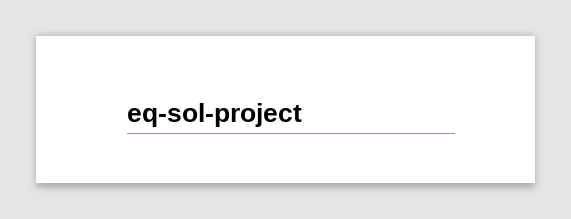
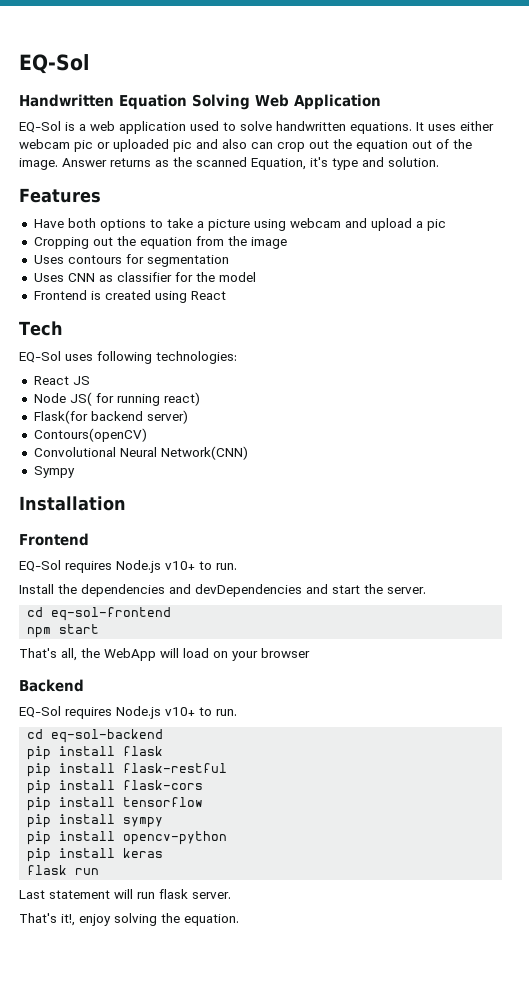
[127,103,302,127] eq-sol-project -> [19,54,89,74] [19,94,381,110] [19,121,494,134] [19,139,472,152] [19,157,439,170] [19,188,101,203] [33,218,446,231] [33,236,287,249] [33,254,229,267] [33,272,256,282] [33,290,226,303] [19,321,63,336] [19,351,237,364] [33,376,90,385] [33,392,200,406] [33,410,188,424] [33,428,147,442] [33,446,248,460] [33,466,75,478] [19,496,126,511] [19,533,89,546] [19,560,237,573] [19,584,426,597] [27,607,172,621] [27,624,100,638] [19,648,310,661] [19,679,84,692] [19,706,237,719] [27,729,164,743] [27,746,164,760] [27,763,228,777] [27,780,204,794] [27,797,204,811] [27,814,164,828] [27,831,228,845] [27,848,164,862] [27,865,100,875] [19,889,231,899] [19,913,239,926] EQ-Sol // Handwritten Equation Solving Web Application // EQ-Sol is a web application used to solve handwritten equations. It uses either webcam pic or uploaded pic and also can crop out the equation out of the image. Answer returns as the scanned Equation, it's type and solution. // Features // Have both options to take a picture using webcam and upload a pic // Cropping out the equation from the image // Uses contours for segmentation // Uses CNN as classifier for the model // Frontend is created using React // Tech // EQ-Sol uses following technologies: // React JS // Node JS( for running react) // Flask(for backend server) // Contours(openCV) // Convolutional Neural Network(CNN) // Sympy // Installation // Frontend // EQ-Sol requires Node.js v10+ to run. // Install the dependencies and devDependencies and start the server. // cd eq-sol-frontend // npm start // That's all, the WebApp will load on your browser // Backend // EQ-Sol requires Node.js v10+ to run. // cd eq-sol-backend // pip install flask // pip install flask-restful // pip install flask-cors // pip install tensorflow // pip install sympy // pip install opencv-python // pip install keras // flask run // Last statement will run flask server. // That's it!, enjoy solving the equation.

